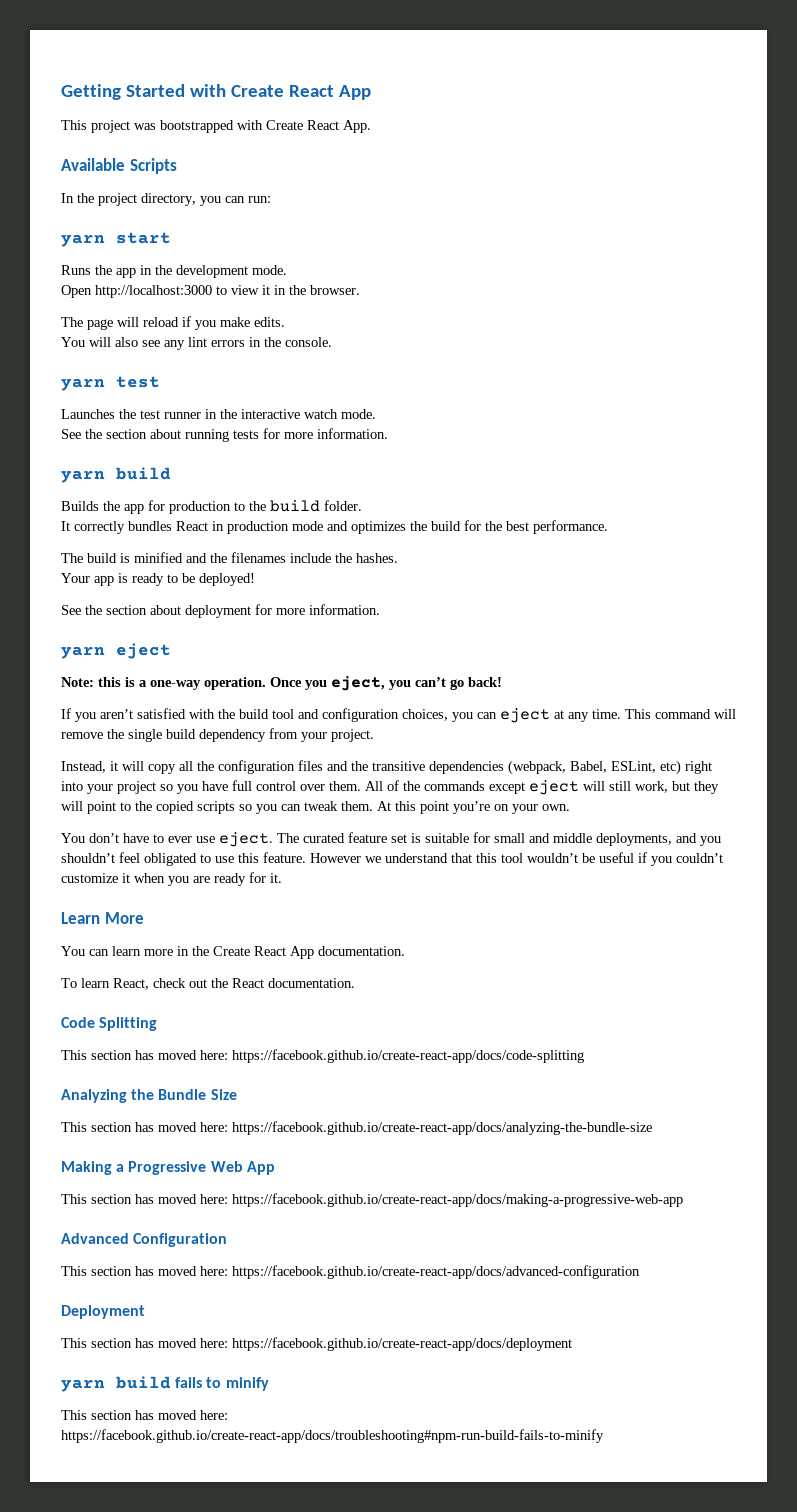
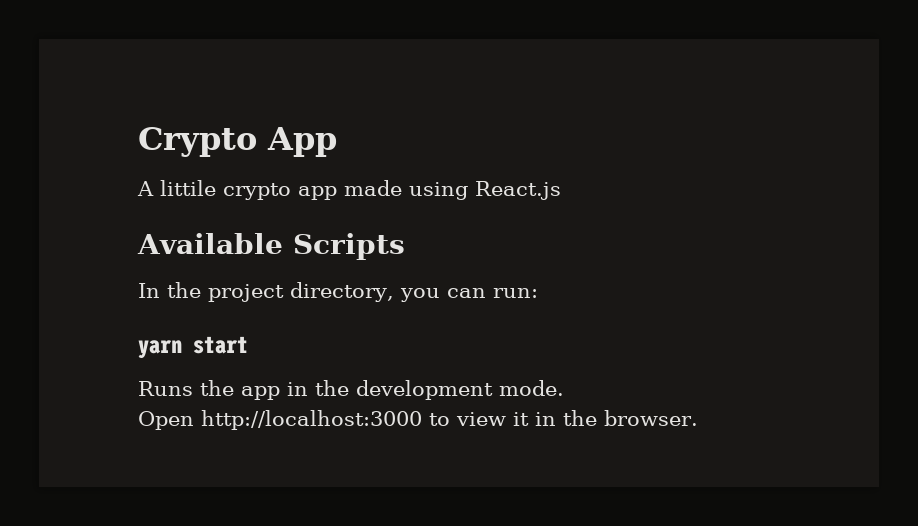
[61,84,371,100] [61,120,371,133] Getting Started with Create React App // This project was bootstrapped with Create React App. -> [138,127,337,157] [137,180,561,200] Crypto App // A littile crypto app made using React.js
[61,316,285,330] [61,337,332,350] [61,376,160,391] [61,409,376,419] [61,428,388,442] [61,467,171,483] [61,500,362,514] [61,520,608,534] [61,552,398,563] [61,573,255,586] [61,604,380,618] [61,643,171,659] [61,676,502,691] [61,708,736,723] [61,728,374,742] [61,760,712,775] [61,780,719,795] [61,801,570,814] [61,832,721,847] [61,852,723,866] [61,872,282,886] [61,912,144,924] [61,946,405,959] [61,978,355,990] [61,1017,158,1031] [61,1049,584,1063] [61,1089,237,1103] [61,1121,652,1135] [61,1161,275,1175] [61,1193,683,1207] [61,1233,228,1247] [61,1265,640,1279] [61,1305,145,1319] [61,1337,572,1351] [61,1376,269,1392] [61,1410,228,1420] [61,1429,604,1443] // The page will reload if you make edits. // You will also see any lint errors in the console. // yarn test // Launches the test runner in the interactive watch mode. // See the section about running tests for more information. // yarn build // Builds the app for production to the build folder. // It correctly bundles React in production mode and optimizes the build for the best performance. // The build is minified and the filenames include the hashes. // Your app is ready to be deployed! // See the section about deployment for more information. // yarn eject // Note: this is a one-way operation. Once you eject, you can’t go back! // If you aren’t satisfied with the build tool and configuration choices, you can eject at any time. This command will remove the single build dependency from your project. // Instead, it will copy all the configuration files and the transitive dependencies (webpack, Babel, ESLint, etc) right into your project so you have full control over them. All of the commands except eject will still work, but they will point to the copied scripts so you can tweak them. At this point you’re on your own. // You don’t have to ever use eject. The curated feature set is suitable for small and middle deployments, and you shouldn’t feel obligated to use this feature. However we understand that this tool wouldn’t be useful if you couldn’t customize it when you are ready for it. // Learn More // You can learn more in the Create React App documentation. // To learn React, check out the React documentation. // Code Splitting // This section has moved here: https://facebook.github.io/create-react-app/docs/code-splitting // Analyzing the Bundle Size // This section has moved here: https://facebook.github.io/create-react-app/docs/analyzing-the-bundle-size // Making a Progressive Web App // This section has moved here: https://facebook.github.io/create-react-app/docs/making-a-progressive-web-app // Advanced Configuration // This section has moved here: https://facebook.github.io/create-react-app/docs/advanced-configuration // Deployment // This section has moved here: https://facebook.github.io/create-react-app/docs/deployment // yarn build fails to minify // This section has moved here: https://facebook.github.io/create-react-app/docs/troubleshooting#npm-run-build-fails-to-minify -> (698, 418) none

